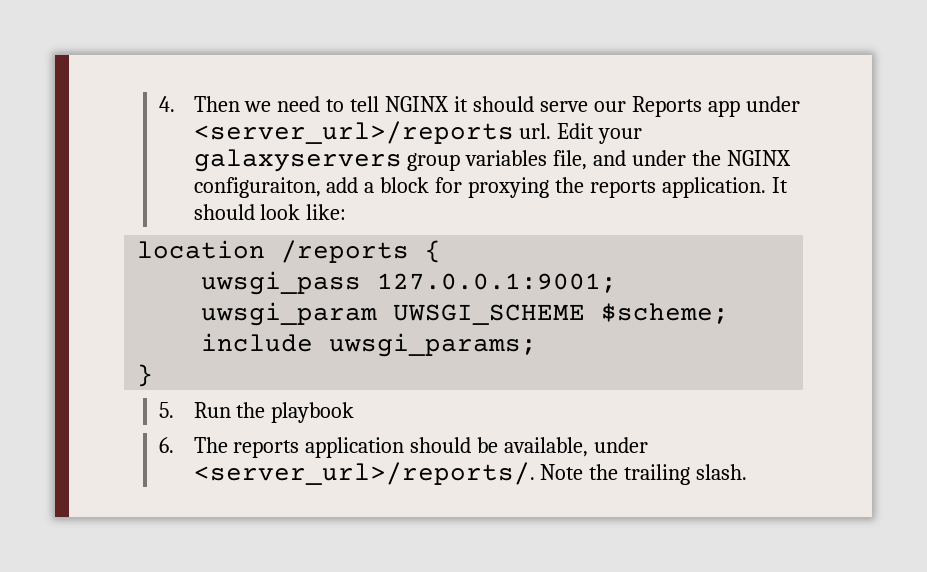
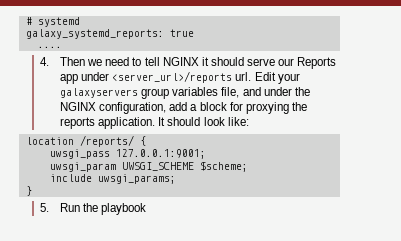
(158, 104) none -> [25,17,80,27] [25,29,194,39] [37,46,62,48] # systemd // galaxy_systemd_reports: true // .... //
[193,177,321,198] configuraiton, -> [99,102,167,114] configuration,
[281,240,410,263] /reports -> [79,135,134,147] /reports/
[158,437,649,458] [193,462,748,485] // 6. The reports application should be available, under <server_url>/reports/. Note the trailing slash. -> (147, 209) none

